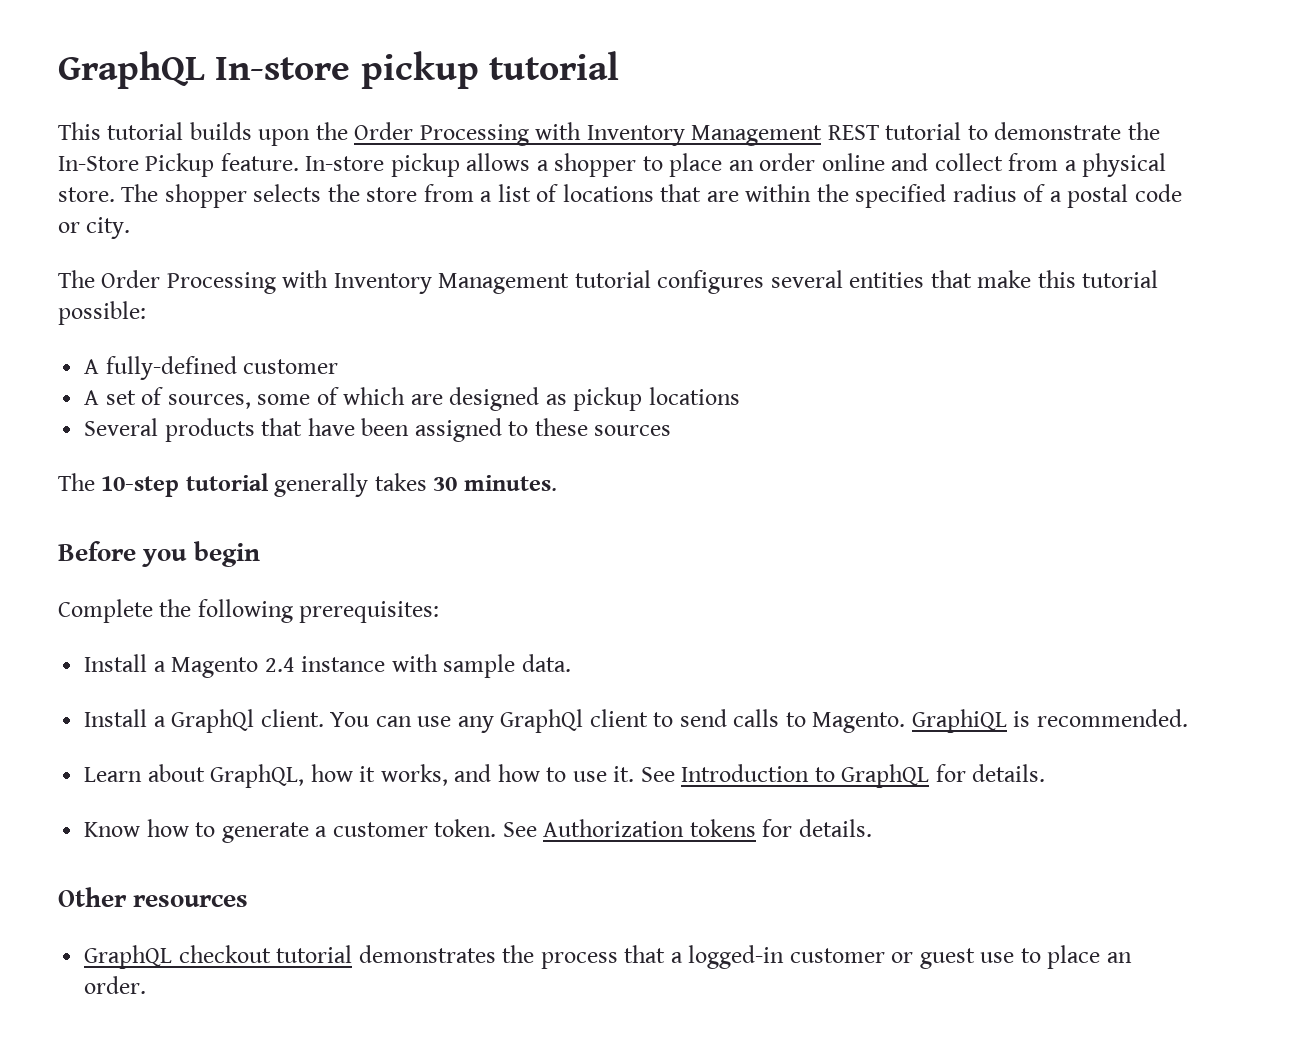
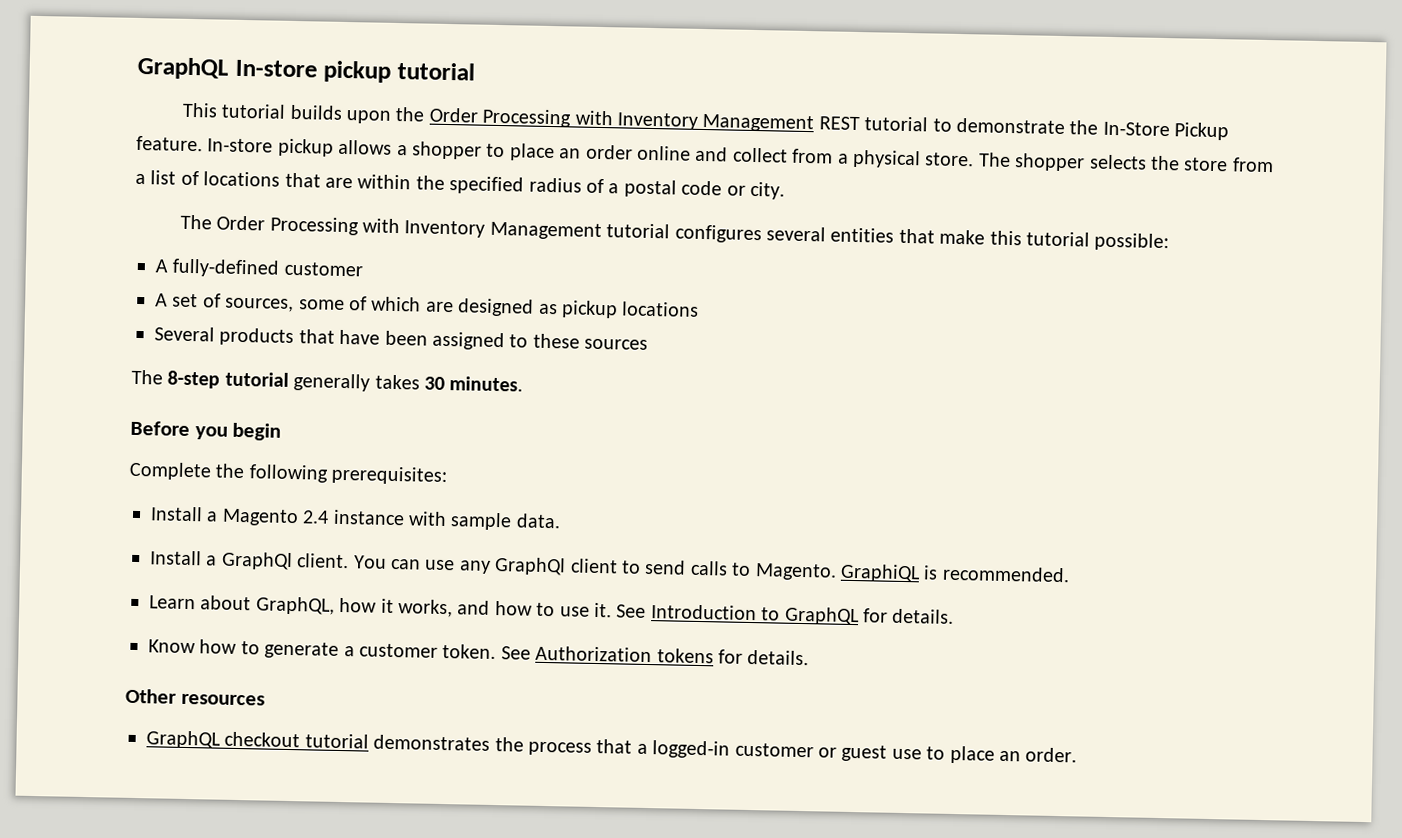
[101,476,180,497] 10-step -> [167,370,221,389] 8-step

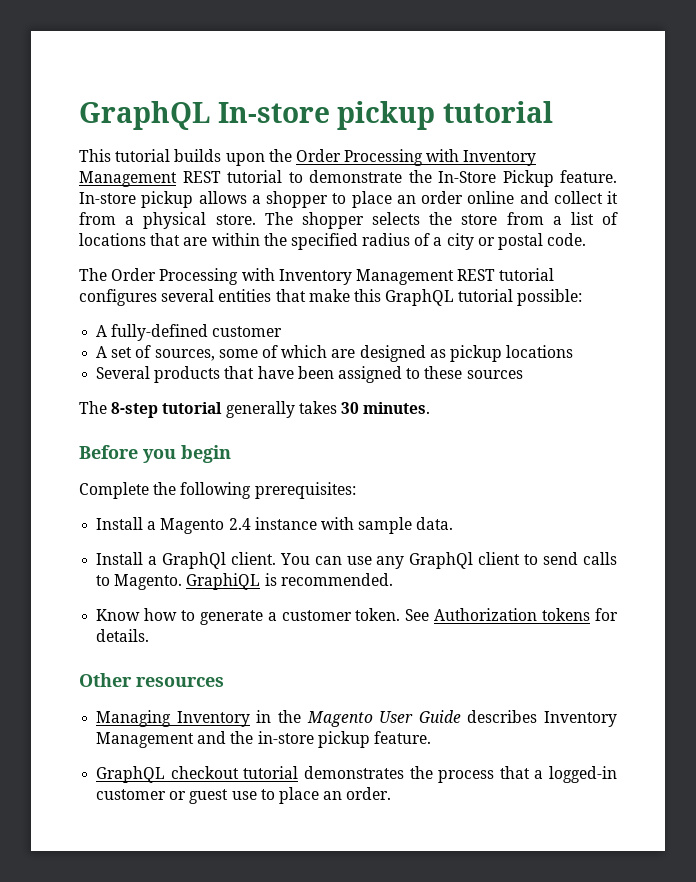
(788, 155) none -> [607,191,618,204] it
[623,179,785,200] postal code or city. -> [446,233,587,250] city or postal code.
(602, 231) none -> [457,269,496,281] REST
(1022, 238) none -> [385,289,455,306] GraphQL
[149,595,955,626] // Learn about GraphQL, how it works, and how to use it. See Introduction to GraphQL for details. -> (393, 579) none
(265, 699) none -> [96,710,617,727] [96,731,431,748] // Managing Inventory in the Magento User Guide describes Inventory Management and the in-store pickup feature.

